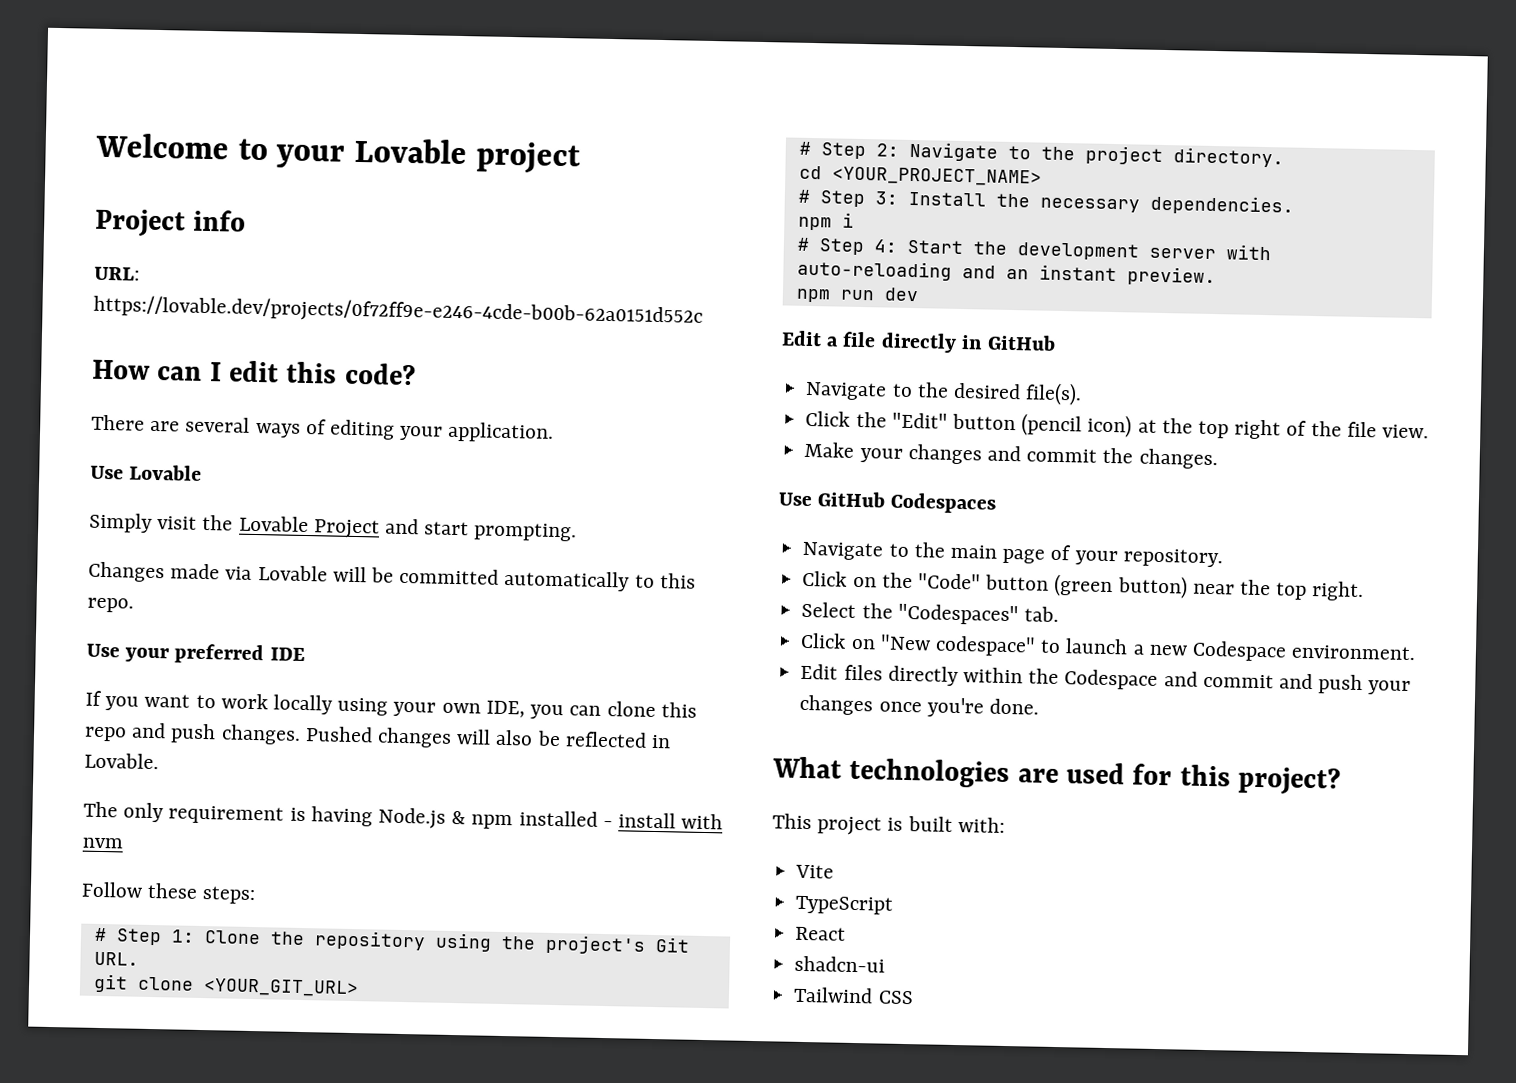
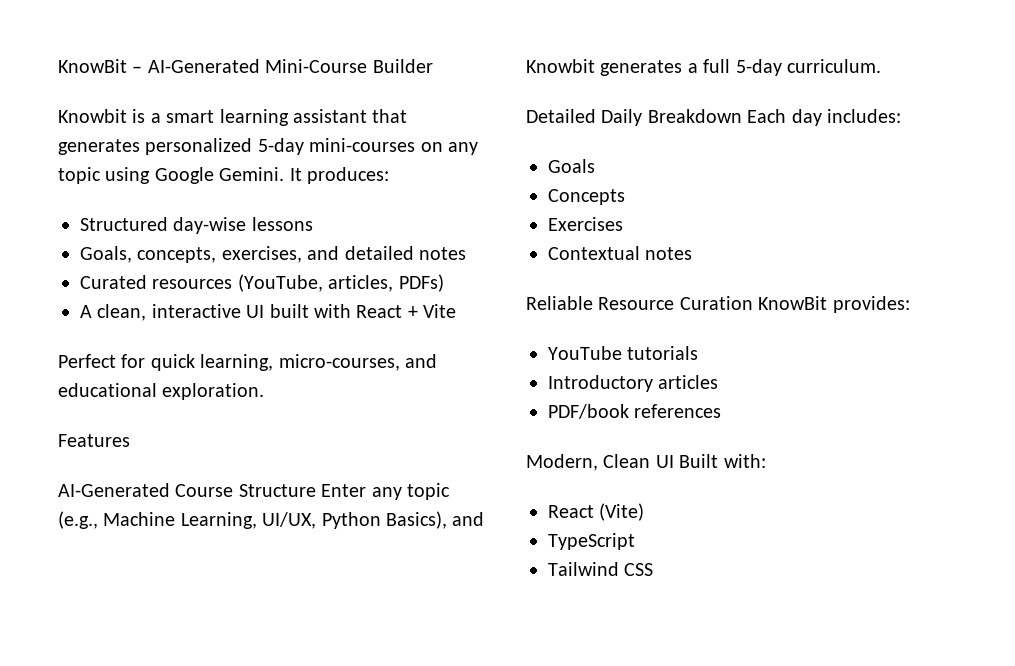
[95,132,581,175] [94,208,247,238] [94,266,140,281] [93,294,703,328] [92,359,416,386] [91,414,555,443] [90,464,203,481] [89,512,578,542] [88,561,696,592] [87,597,134,613] [86,643,305,665] [85,690,697,720] [84,722,672,749] [84,752,159,770] [83,801,724,830] [82,837,123,849] [81,881,257,905] [93,927,690,955] [93,951,139,966] [92,973,359,998] [798,141,1284,168] [798,165,1042,187] [797,189,1294,216] [797,212,854,231] [796,237,1271,261] [796,259,1216,287] [795,287,919,303] [781,330,1057,353] [805,381,1083,406] [805,410,1430,440] [804,441,1218,470] [778,491,997,514] [802,541,1223,568] [802,570,1365,602] [801,601,1059,626] [800,632,1417,662] [800,663,1412,696] [799,694,1039,718] [772,756,1342,796] [772,813,953,836] Welcome to your Lovable project // Project info // URL: https://lovable.dev/projects/0f72ff9e-e246-4cde-b00b-62a0151d552c // How can I edit this code? // There are several ways of editing your application. // Use Lovable // Simply visit the Lovable Project and start prompting. // Changes made via Lovable will be committed automatically to this repo. // Use your preferred IDE // If you want to work locally using your own IDE, you can clone this repo and push changes. Pushed changes will also be reflected in Lovable. // The only requirement is having Node.js & npm installed - install with nvm // Follow these steps: // # Step 1: Clone the repository using the project's Git URL. // git clone <YOUR_GIT_URL> // # Step 2: Navigate to the project directory. // cd <YOUR_PROJECT_NAME> // # Step 3: Install the necessary dependencies. // npm i // # Step 4: Start the development server with auto-reloading and an instant preview. // npm run dev // Edit a file directly in GitHub // Navigate to the desired file(s). // Click the "Edit" button (pencil icon) at the top right of the file view. // Make your changes and commit the changes. // Use GitHub Codespaces // Navigate to the main page of your repository. // Click on the "Code" button (green button) near the top right. // Select the "Codespaces" tab. // Click on "New codespace" to launch a new Codespace environment. // Edit files directly within the Codespace and commit and push your changes once you're done. // What technologies are used for this project? // This project is built -> [58,59,433,73] [58,109,408,126] [58,138,478,155] [58,167,389,184] [80,217,313,234] [80,246,466,263] [80,274,444,292] [80,304,457,321] [58,354,437,371] [58,383,265,400] [58,434,130,447] [58,483,450,500] [58,511,485,529] [526,59,881,76] [526,109,901,126] [548,159,595,173] [548,189,625,205] [548,217,623,231] [548,246,693,260] [526,296,910,313] [548,346,699,360] [548,375,719,392] [548,404,722,419] [526,454,719,471] KnowBit – AI-Generated Mini-Course Builder // Knowbit is a smart learning assistant that generates personalized 5-day mini-courses on any topic using Google Gemini. It produces: // Structured day-wise lessons // Goals, concepts, exercises, and detailed notes // Curated resources (YouTube, articles, PDFs) // A clean, interactive UI built with React + Vite // Perfect for quick learning, micro-courses, and educational exploration. // Features // AI-Generated Course Structure Enter any topic (e.g., Machine Learning, UI/UX, Python Basics), and Knowbit generates a full 5-day curriculum. // Detailed Daily Breakdown Each day includes: // Goals // Concepts // Exercises // Contextual notes // Reliable Resource Curation KnowBit provides: // YouTube tutorials // Introductory articles // PDF/book references // Modern, Clean UI Built
[795,864,835,879] Vite -> [548,503,645,521] React (Vite)
[795,926,847,941] [794,955,886,973] // React // shadcn-ui -> (635, 541) none

